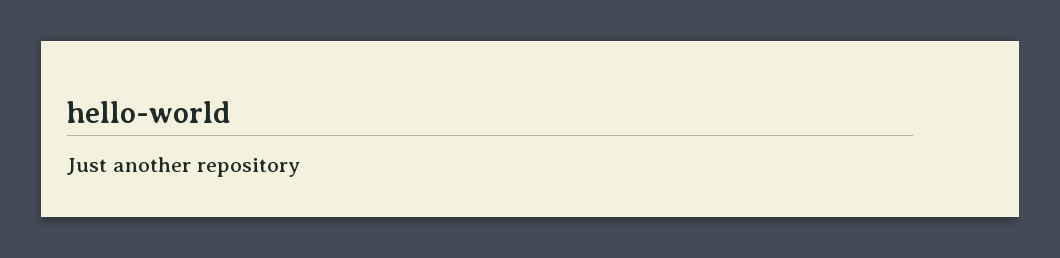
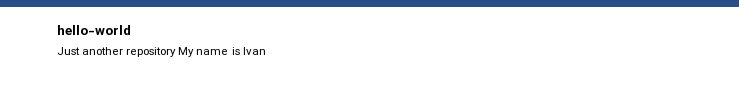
(300, 167) none -> [178,47,266,57] My name is Ivan

